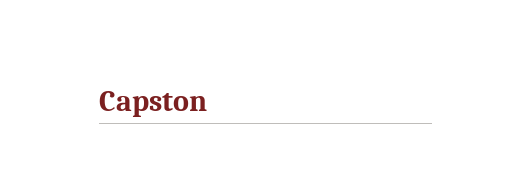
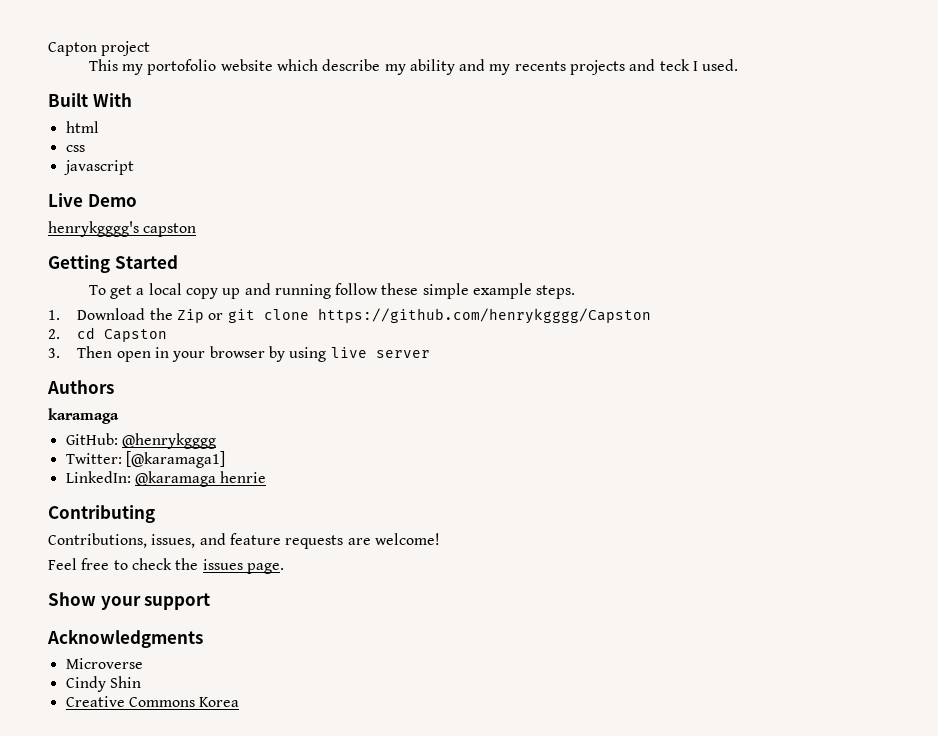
[99,91,207,117] Capston -> [48,41,151,56] [88,59,739,75] [48,93,132,107] [65,121,99,133] [65,145,85,152] [63,160,134,175] [48,193,137,207] [48,221,197,237] [48,255,178,273] [88,283,576,299] [48,308,651,324] [48,327,168,342] [48,346,430,362] [47,380,114,394] [48,408,119,424] [65,433,216,449] [65,451,225,468] [65,471,267,487] [48,505,155,523] [48,533,440,549] [48,558,284,574] [48,592,211,610] [47,629,203,648] [65,658,143,669] [65,676,141,692] [65,696,240,707] Capton project // This my portofolio website which describe my ability and my recents projects and teck I used. // Built With // html // css // javascript // Live Demo // henrykgggg's capston // Getting Started // To get a local copy up and running follow these simple example steps. // 1. Download the Zip or git clone https://github.com/henrykgggg/Capston // 2. cd Capston // 3. Then open in your browser by using live server // Authors // karamaga // GitHub: @henrykgggg // Twitter: [@karamaga1] // LinkedIn: @karamaga henrie // Contributing // Contributions, issues, and feature requests are welcome! // Feel free to check the issues page. // Show your support // Acknowledgments // Microverse // Cindy Shin // Creative Commons Korea

